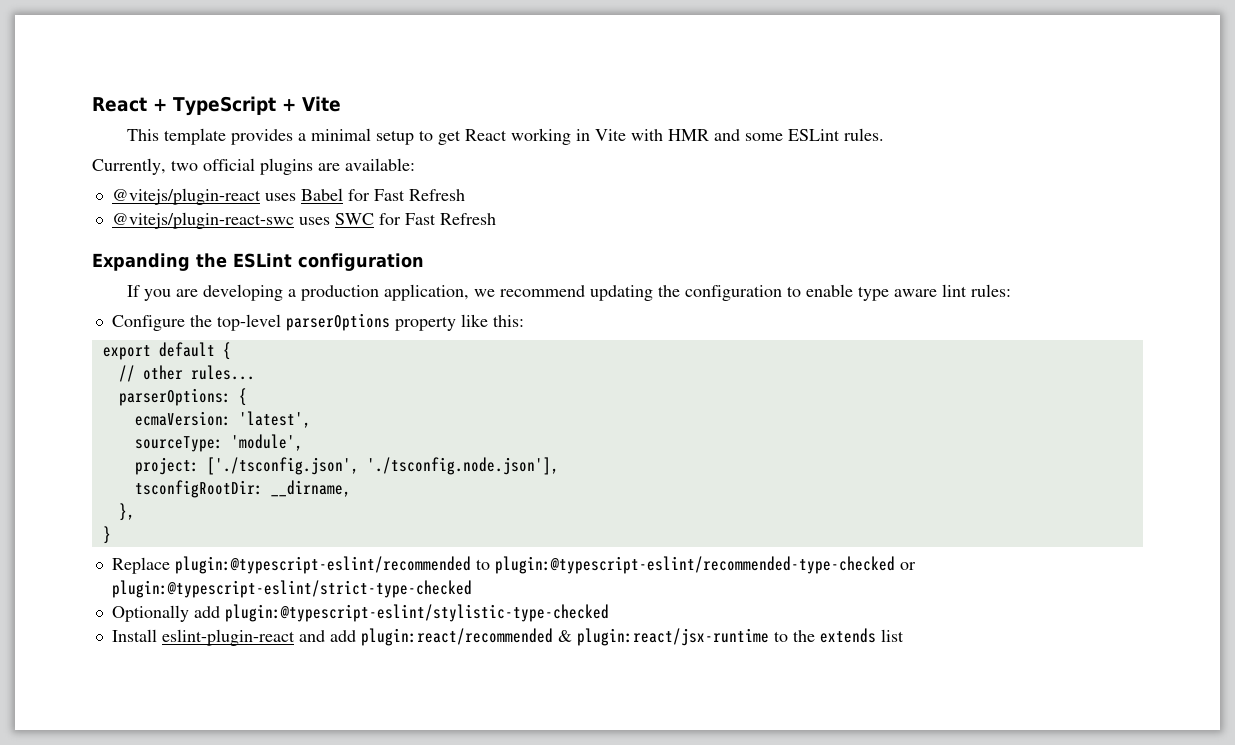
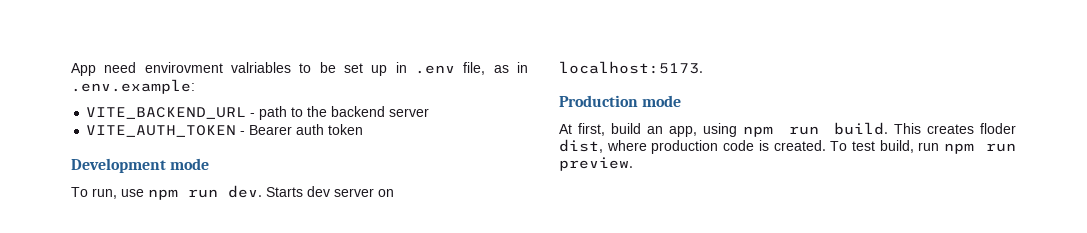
[92,96,341,116] [127,128,885,145] [92,158,415,175] [111,188,465,205] [111,212,496,229] [92,253,424,271] [127,284,1012,301] [111,313,524,331] [102,342,231,360] [118,365,255,382] [118,388,247,406] [134,411,311,428] [134,434,303,452] [134,457,559,475] [134,480,351,498] [118,503,135,521] [102,526,111,544] [111,556,916,574] [111,580,472,598] [111,604,609,622] [111,628,904,646] React + TypeScript + Vite // This template provides a minimal setup to get React working in Vite with HMR and some ESLint rules. // Currently, two official plugins are available: // @vitejs/plugin-react uses Babel for Fast Refresh // @vitejs/plugin-react-swc uses SWC for Fast Refresh // Expanding the ESLint configuration // If you are developing a production application, we recommend updating the configuration to enable type aware lint rules: // Configure the top-level parserOptions property like this: // export default { // // other rules... // parserOptions: { // ecmaVersion: 'latest', // sourceType: 'module', // project: ['./tsconfig.json', './tsconfig.node.json'], // tsconfigRootDir: __dirname, // }, // } // Replace plugin:@typescript-eslint/recommended to plugin:@typescript-eslint/recommended-type-checked or plugin:@typescript-eslint/strict-type-checked // Optionally add plugin:@typescript-eslint/stylistic-type-checked // Install eslint-plugin-react and add plugin:react/recommended & plugin:react/jsx-runtime to the extends list -> [71,62,528,76] [71,79,195,94] [86,106,430,120] [86,124,364,137] [71,158,210,173] [71,185,394,200] [559,61,703,74] [559,95,682,107] [559,122,1016,137] [559,139,1017,154] [559,157,633,171] App need envirovment valriables to be set up in .env file, as in .env.example: // VITE_BACKEND_URL - path to the backend server // VITE_AUTH_TOKEN - Bearer auth token // Development mode // To run, use npm run dev. Starts dev server on localhost:5173. // Production mode // At first, build an app, using npm run build. This creates floder dist, where production code is created. To test build, run npm run preview.

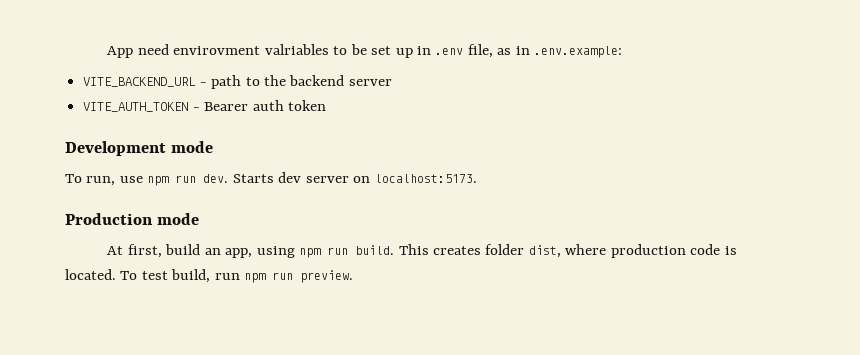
[980,123,1016,134] floder -> [485,244,525,255] folder
[773,140,826,151] created. -> [65,269,116,280] located.

